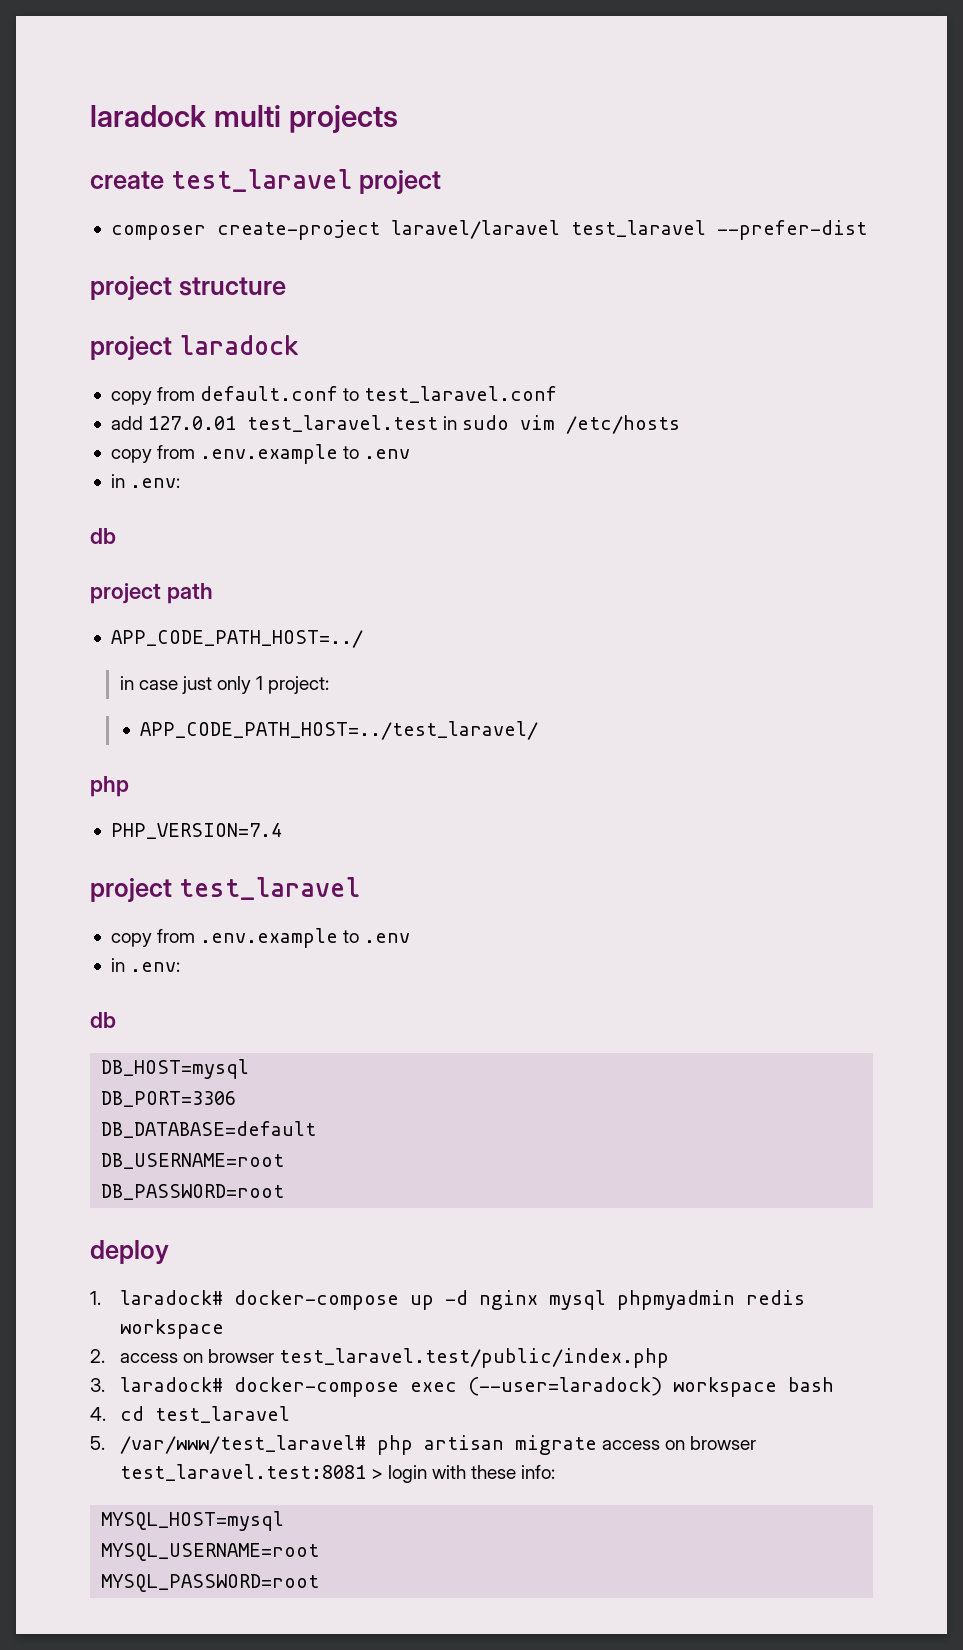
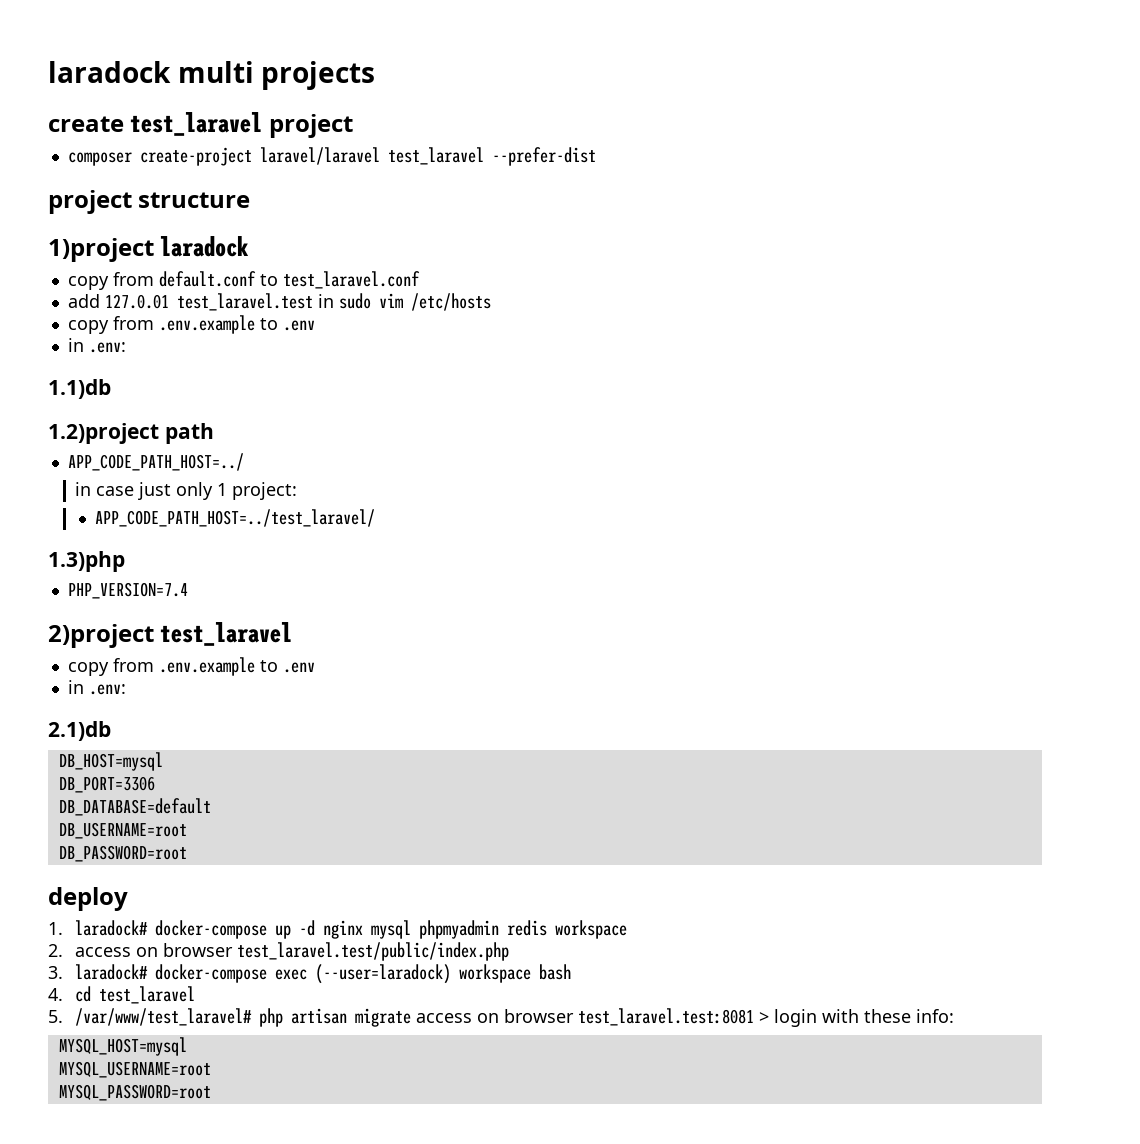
[90,336,172,360] project -> [48,238,154,262] 1)project
[90,528,116,544] [90,583,161,604] db // project -> [48,379,111,399] [48,423,159,444] 1.1)db // 1.2)project
[90,776,129,797] php -> [48,551,125,572] 1.3)php
[90,878,172,902] project -> [48,624,154,648] 2)project
[90,1012,116,1028] db -> [48,721,111,741] 2.1)db

